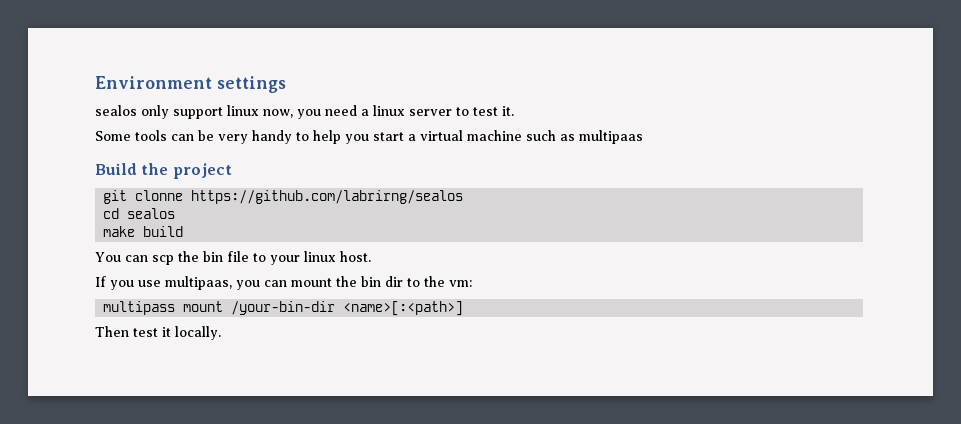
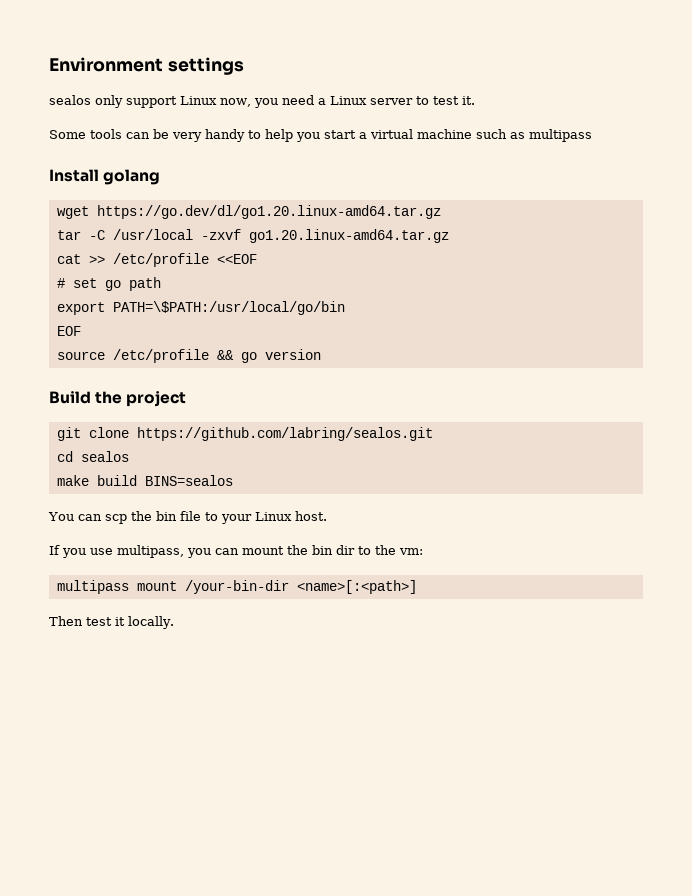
[227,105,259,116] linux -> [180,96,217,105] Linux
[373,105,405,116] linux -> [329,96,367,105] Linux
[579,130,643,144] multipaas -> [529,129,592,142] [49,169,161,185] [56,205,441,219] [56,229,449,243] [56,253,257,267] [56,277,161,291] [56,301,345,315] [56,326,81,336] [56,349,321,363] multipass // Install golang // wget https://go.dev/dl/go1.20.linux-amd64.tar.gz // tar -C /usr/local -zxvf go1.20.linux-amd64.tar.gz // cat >> /etc/profile <<EOF // # set go path // export PATH=\$PATH:/usr/local/go/bin // EOF // source /etc/profile && go version
[135,190,464,204] clonne https://github.com/labrirng/sealos -> [88,427,433,441] clone https://github.com/labring/sealos.git
(184, 231) none -> [144,475,233,486] BINS=sealos
[304,251,336,262] linux -> [254,512,292,521] Linux
[165,276,232,290] multipaas, -> [117,545,184,558] multipass,

